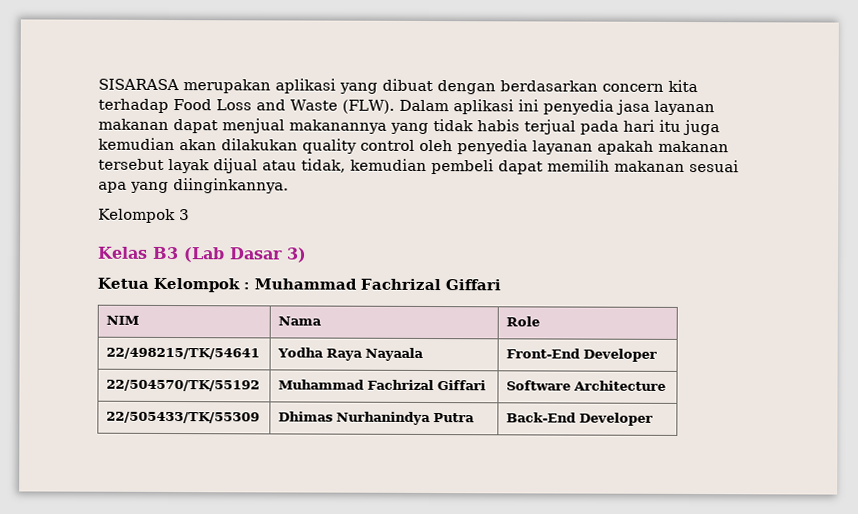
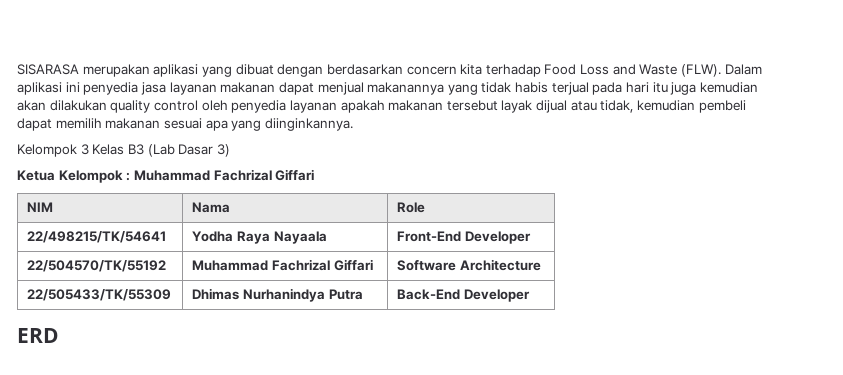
(190, 215) // -> (89, 149) none
(654, 419) none -> [17,328,59,343] // ERD

